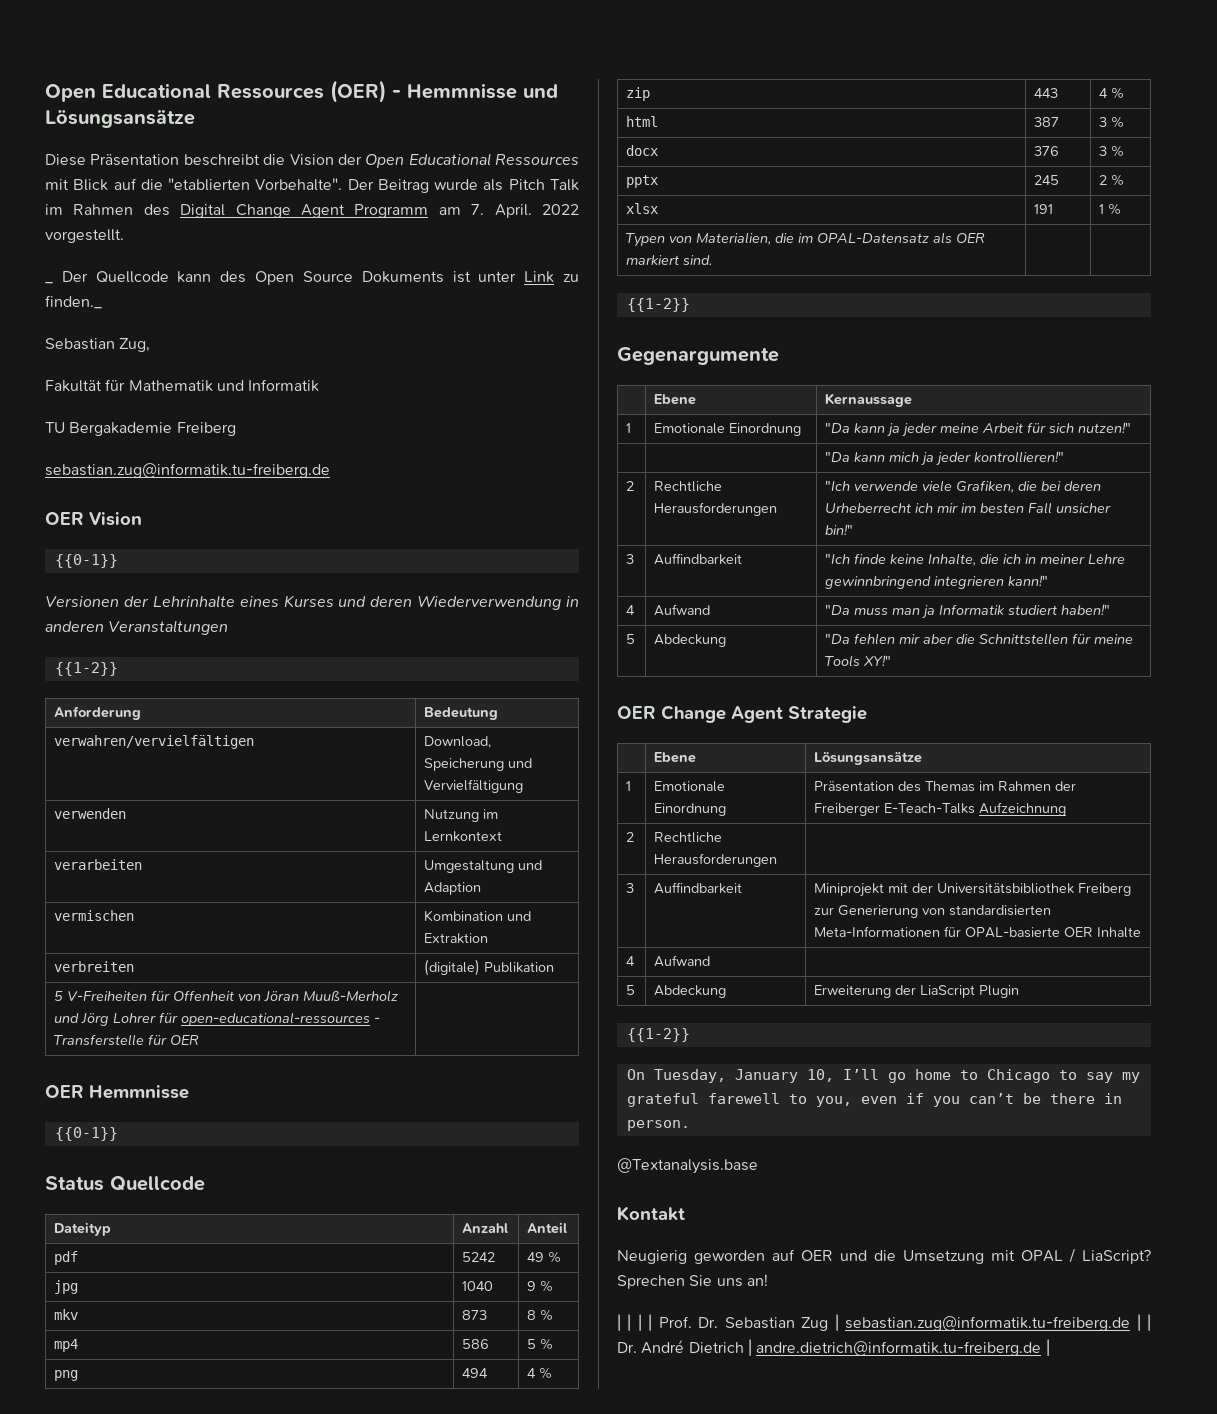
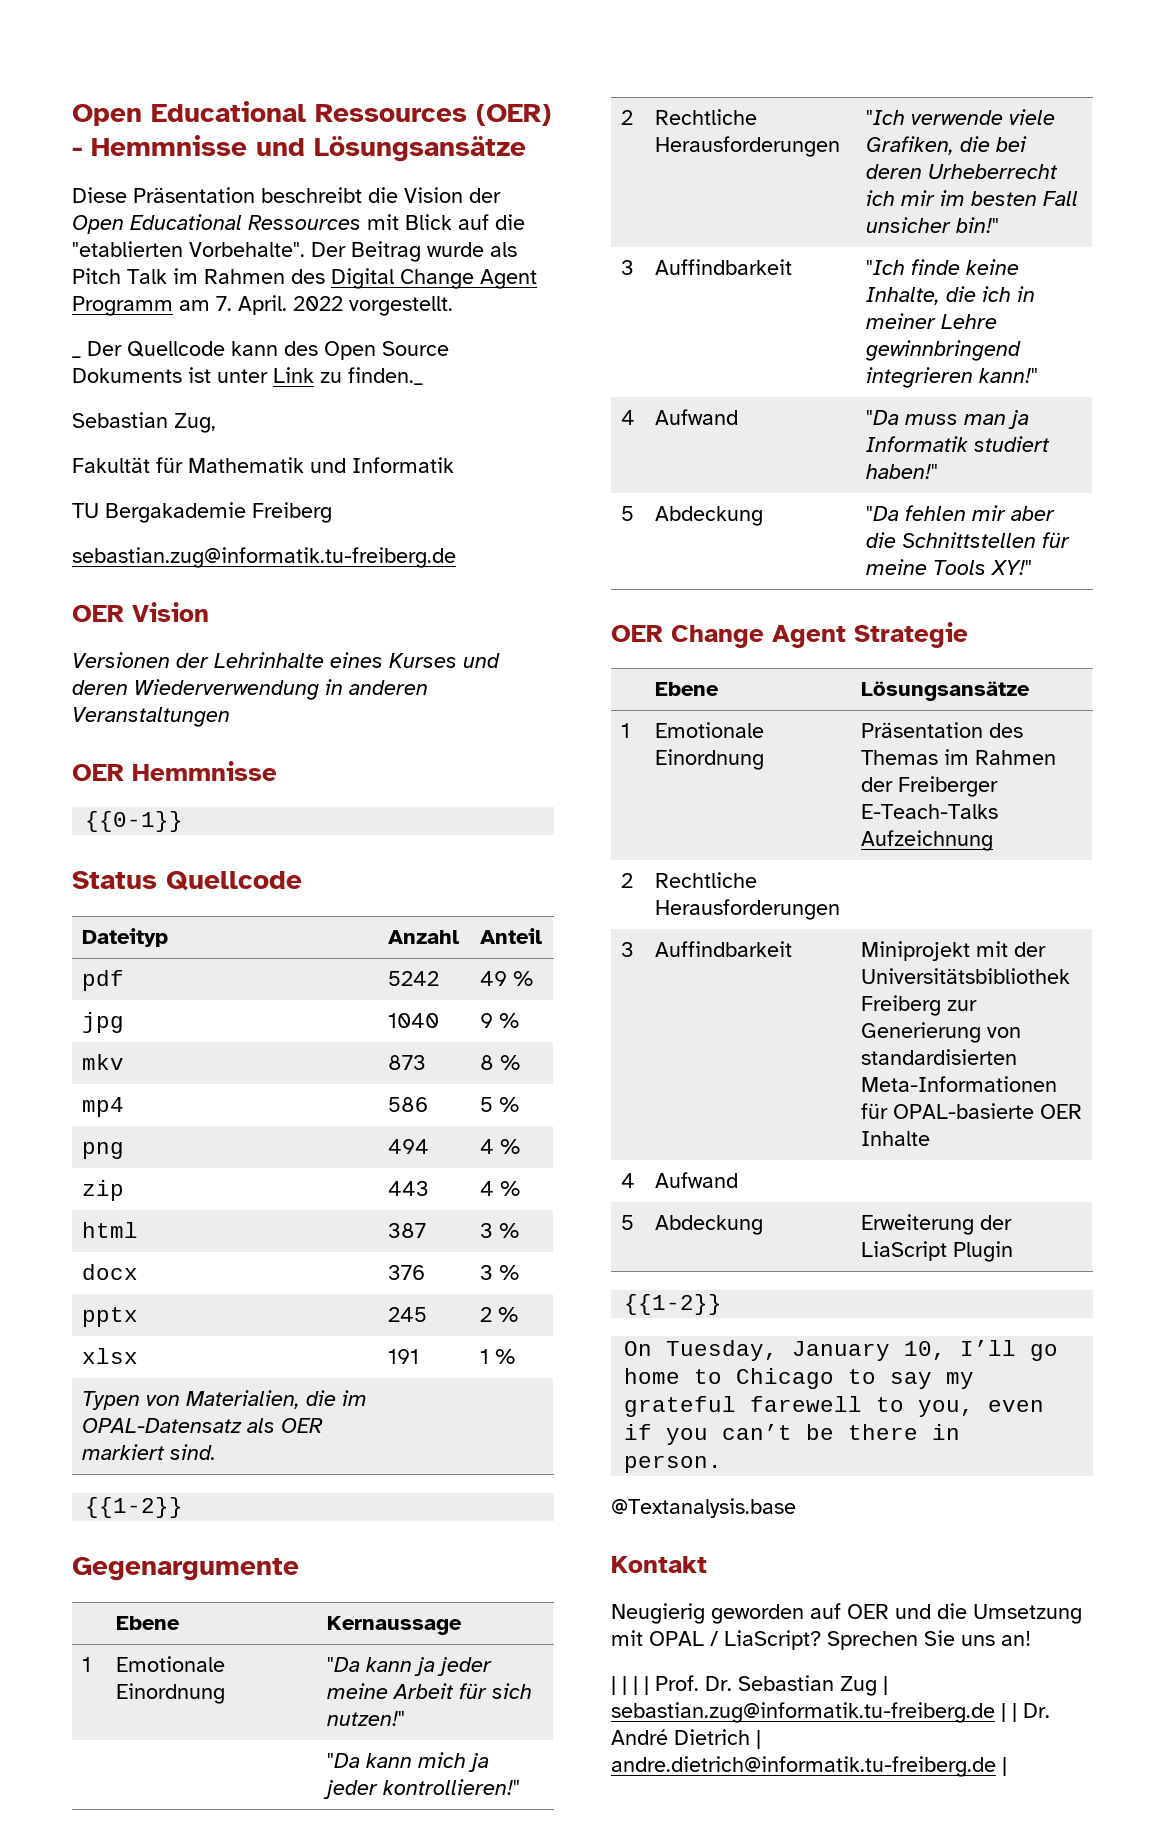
[54,554,118,568] // {{0-1}} -> (209, 612) none
[54,662,118,676] [54,706,142,720] [424,707,499,720] [54,735,255,749] [424,736,492,748] [424,758,533,771] [424,779,524,793] [54,808,127,819] [424,809,499,822] [424,831,503,842] [54,859,143,870] [424,860,543,873] [424,882,482,895] [54,910,135,921] [424,910,532,922] [424,933,489,944] [54,961,135,972] [424,959,555,976] [54,990,399,1002] [54,1012,381,1026] [54,1034,200,1046] // {{1-2}} // Anforderung | Bedeutung // verwahren/vervielfältigen | Download, Speicherung und Vervielfältigung // verwenden | Nutzung im Lernkontext // verarbeiten | Umgestaltung und Adaption // vermischen | Kombination und Extraktion // verbreiten | (digitale) Publikation // 5 V-Freiheiten für Offenheit von Jöran Muuß-Merholz und Jörg Lohrer für open-educational-ressources - Transferstelle für OER | -> (230, 717) none

